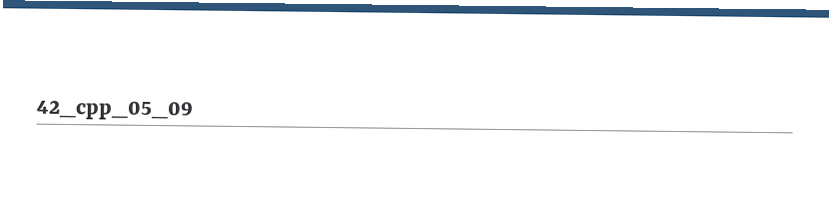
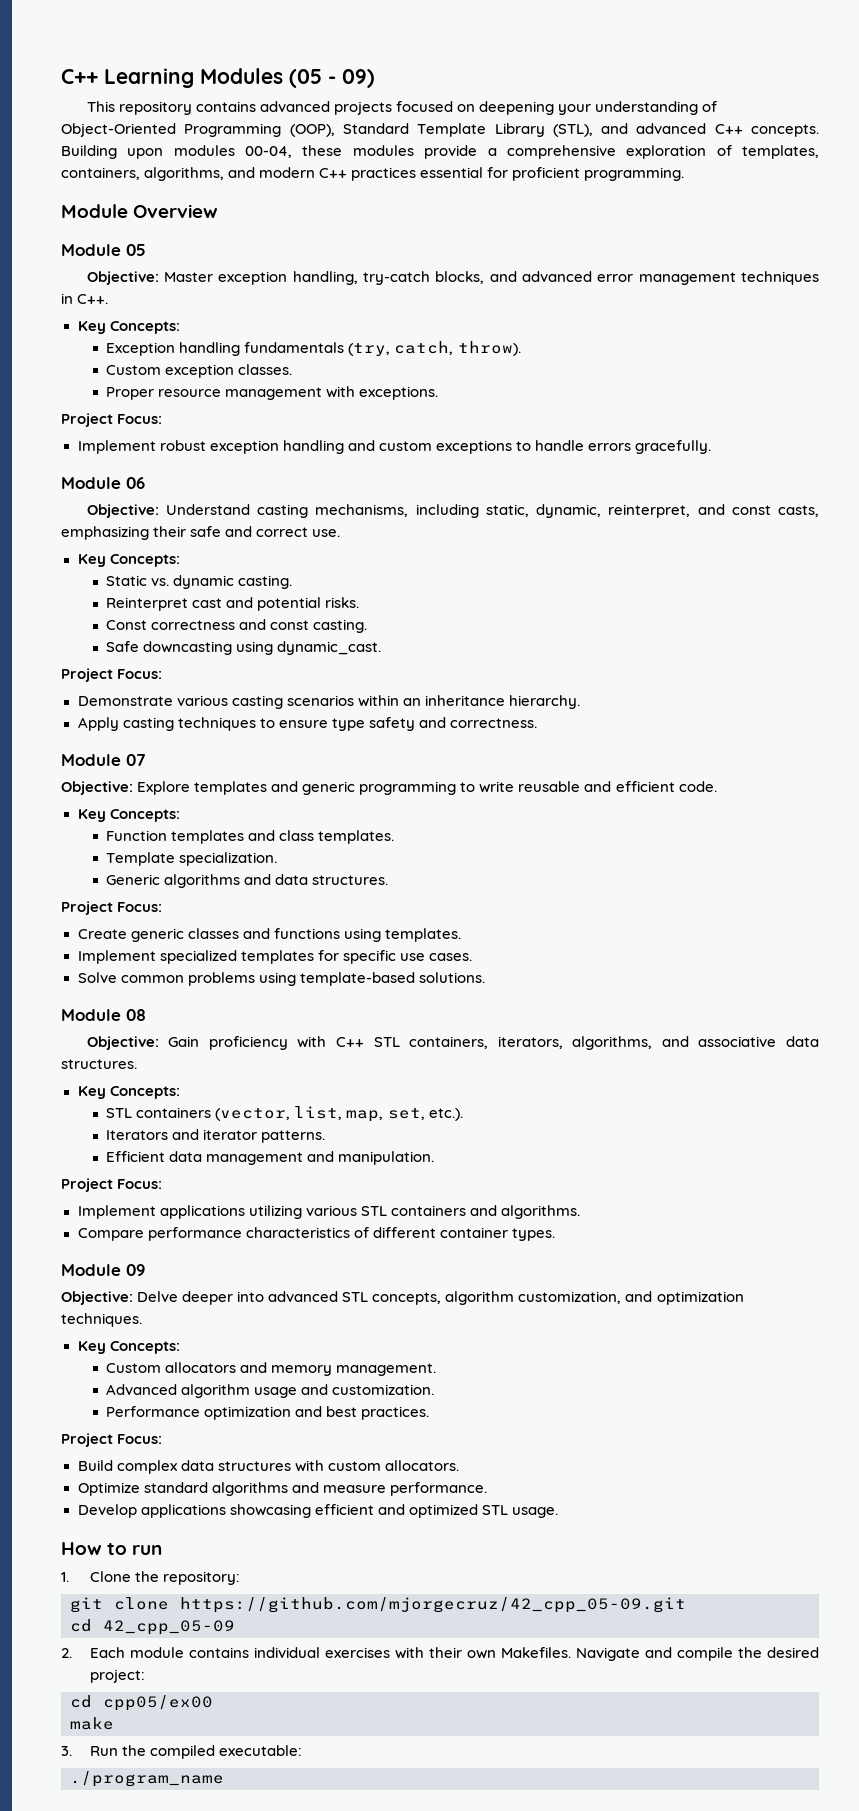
[36,99,193,121] 42_cpp_05_09 -> [61,68,375,88] [86,101,718,115] [61,123,819,137] [61,145,820,159] [61,167,685,181] [61,204,219,218] [61,244,146,256] [86,271,819,285] [61,293,109,304] [77,321,180,334] [106,341,521,356] [106,364,293,378] [106,386,439,400] [61,413,163,427] [77,440,711,454] [61,477,145,489] [86,504,819,518] [61,526,341,540] [77,554,180,567] [106,575,293,589] [106,597,360,611] [106,619,368,633] [106,641,382,655] [61,668,163,682] [77,695,580,709] [77,717,537,731] [61,754,146,766] [61,781,717,795] [77,809,180,822] [106,830,395,844] [106,852,278,866] [106,874,389,888] [61,901,163,915] [77,928,461,942] [77,950,472,964] [77,972,485,986] [61,1009,146,1021] [86,1036,820,1050] [61,1059,137,1069] [77,1086,180,1099] [106,1106,463,1122] [106,1129,326,1143] [106,1151,435,1165] [61,1178,163,1192] [77,1205,580,1219] [77,1227,555,1241] [61,1264,145,1276] [61,1291,744,1305] [61,1313,142,1327] [77,1341,180,1354] [106,1362,437,1376] [106,1384,435,1398] [106,1406,430,1420] [61,1433,163,1447] [77,1460,459,1474] [77,1482,487,1496] [77,1504,558,1518] [61,1542,163,1555] [61,1571,240,1585] [70,1597,686,1613] [70,1619,235,1635] [61,1647,819,1661] [89,1669,145,1683] [70,1695,213,1711] [70,1717,114,1730] [61,1745,302,1759] [70,1771,224,1787] C++ Learning Modules (05 - 09) // This repository contains advanced projects focused on deepening your understanding of Object-Oriented Programming (OOP), Standard Template Library (STL), and advanced C++ concepts. Building upon modules 00-04, these modules provide a comprehensive exploration of templates, containers, algorithms, and modern C++ practices essential for proficient programming. // Module Overview // Module 05 // Objective: Master exception handling, try-catch blocks, and advanced error management techniques in C++. // Key Concepts: // Exception handling fundamentals (try, catch, throw). // Custom exception classes. // Proper resource management with exceptions. // Project Focus: // Implement robust exception handling and custom exceptions to handle errors gracefully. // Module 06 // Objective: Understand casting mechanisms, including static, dynamic, reinterpret, and const casts, emphasizing their safe and correct use. // Key Concepts: // Static vs. dynamic casting. // Reinterpret cast and potential risks. // Const correctness and const casting. // Safe downcasting using dynamic_cast. // Project Focus: // Demonstrate various casting scenarios within an inheritance hierarchy. // Apply casting techniques to ensure type safety and correctness. // Module 07 // Objective: Explore templates and generic programming to write reusable and efficient code. // Key Concepts: // Function templates and class templates. // Template specialization. // Generic algorithms and data structures. // Project Focus: // Create generic classes and functions using templates. // Implement specialized templates for specific use cases. // Solve common problems using template-based solutions. // Module 08 // Objective: Gain proficiency with C++ STL containers, iterators, algorithms, and associative data structures. // Key Concepts: // STL containers (vector, list, map, set, etc.). // Iterators and iterator patterns. // Efficient data management and manipulation. // Project Focus: // Implement applications utilizing various STL containers and algorithms. // Compare performance characteristics of different container types. // Module 09 // Objective: Delve deeper into advanced STL concepts, algorithm customization, and optimization techniques. // Key Concepts: // Custom allocators and memory management. // Advanced algorithm usage and customization. // Performance optimization and best practices. // Project Focus: // Build complex data structures with custom allocators. // Optimize standard algorithms and measure performance. // Develop applications showcasing efficient and optimized STL usage. // How to run // 1. Clone the repository: // git clone https://github.com/mjorgecruz/42_cpp_05-09.git // cd 42_cpp_05-09 // 2. Each module contains individual exercises with their own Makefiles. Navigate and compile the desired project: // cd cpp05/ex00 // make // 3. Run the compiled executable: // ./program_name

